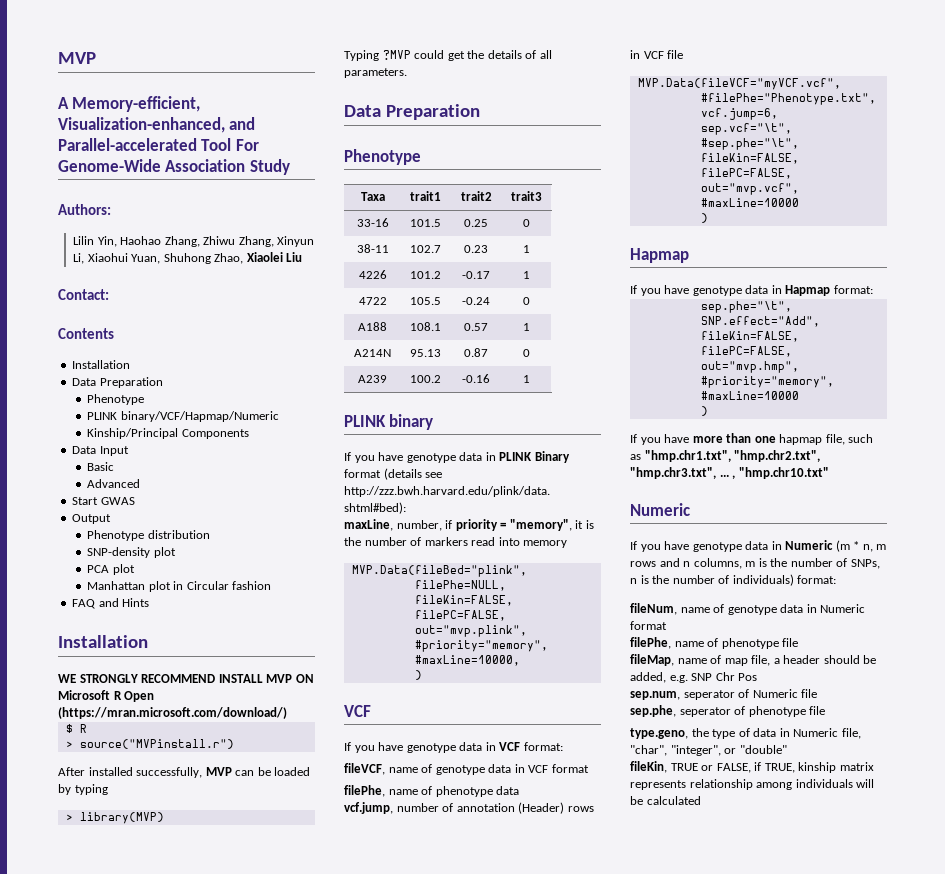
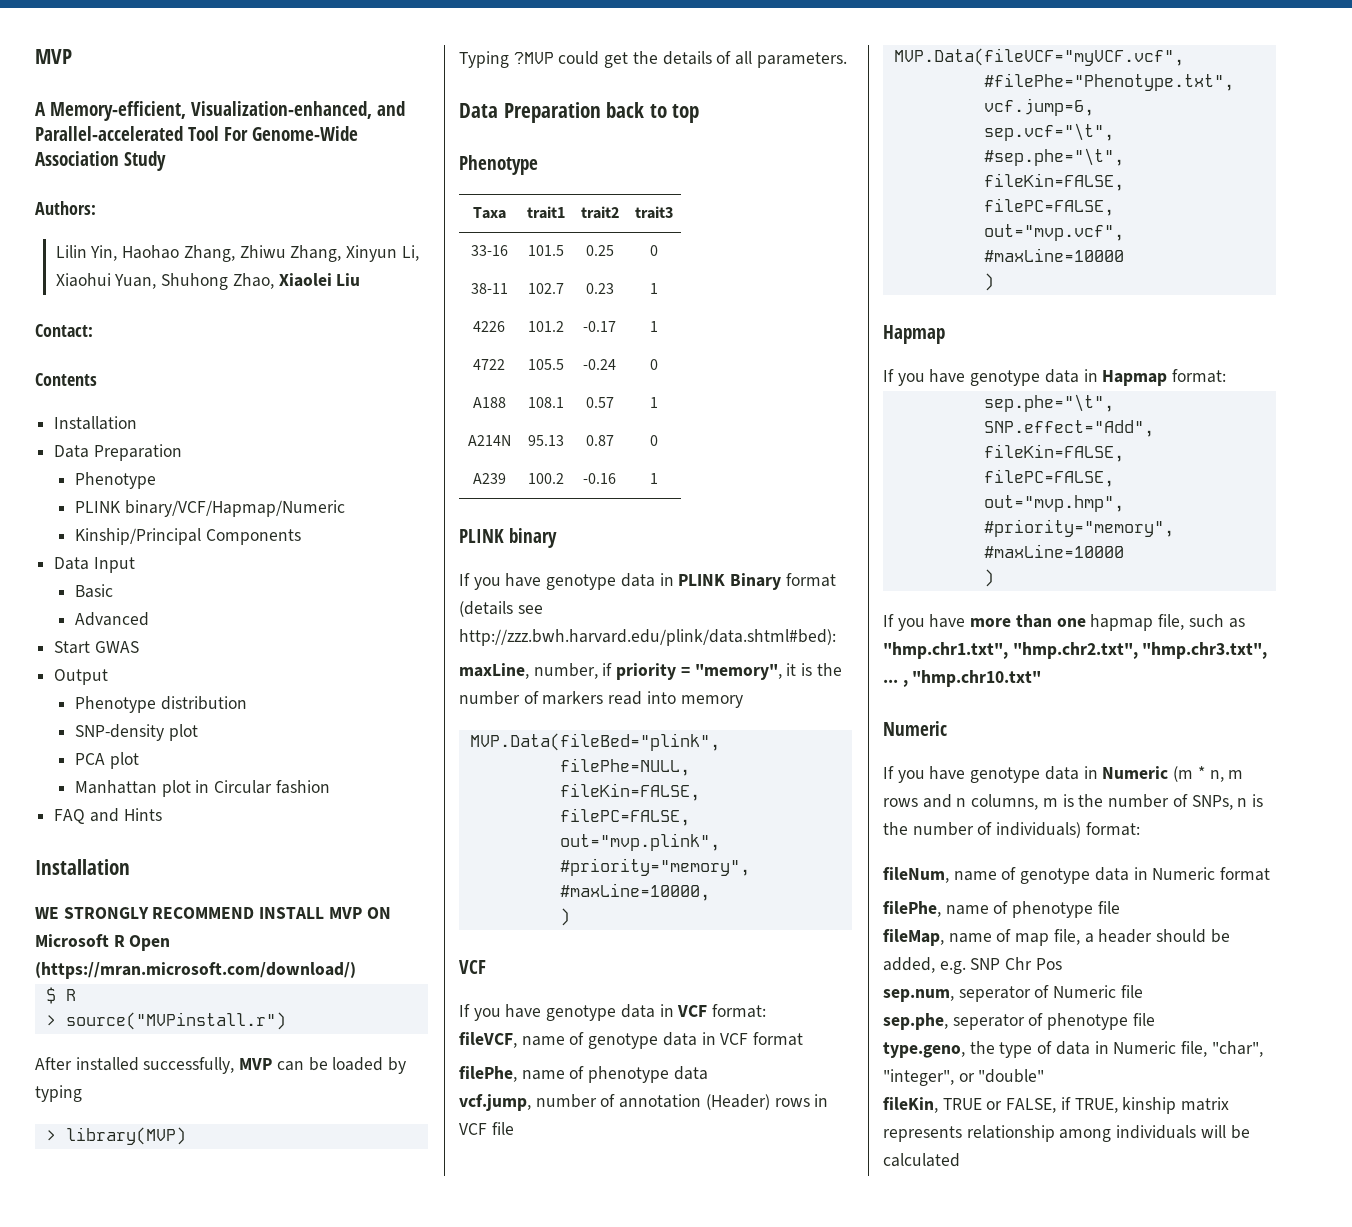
(480, 112) none -> [606,102,700,123] back to top

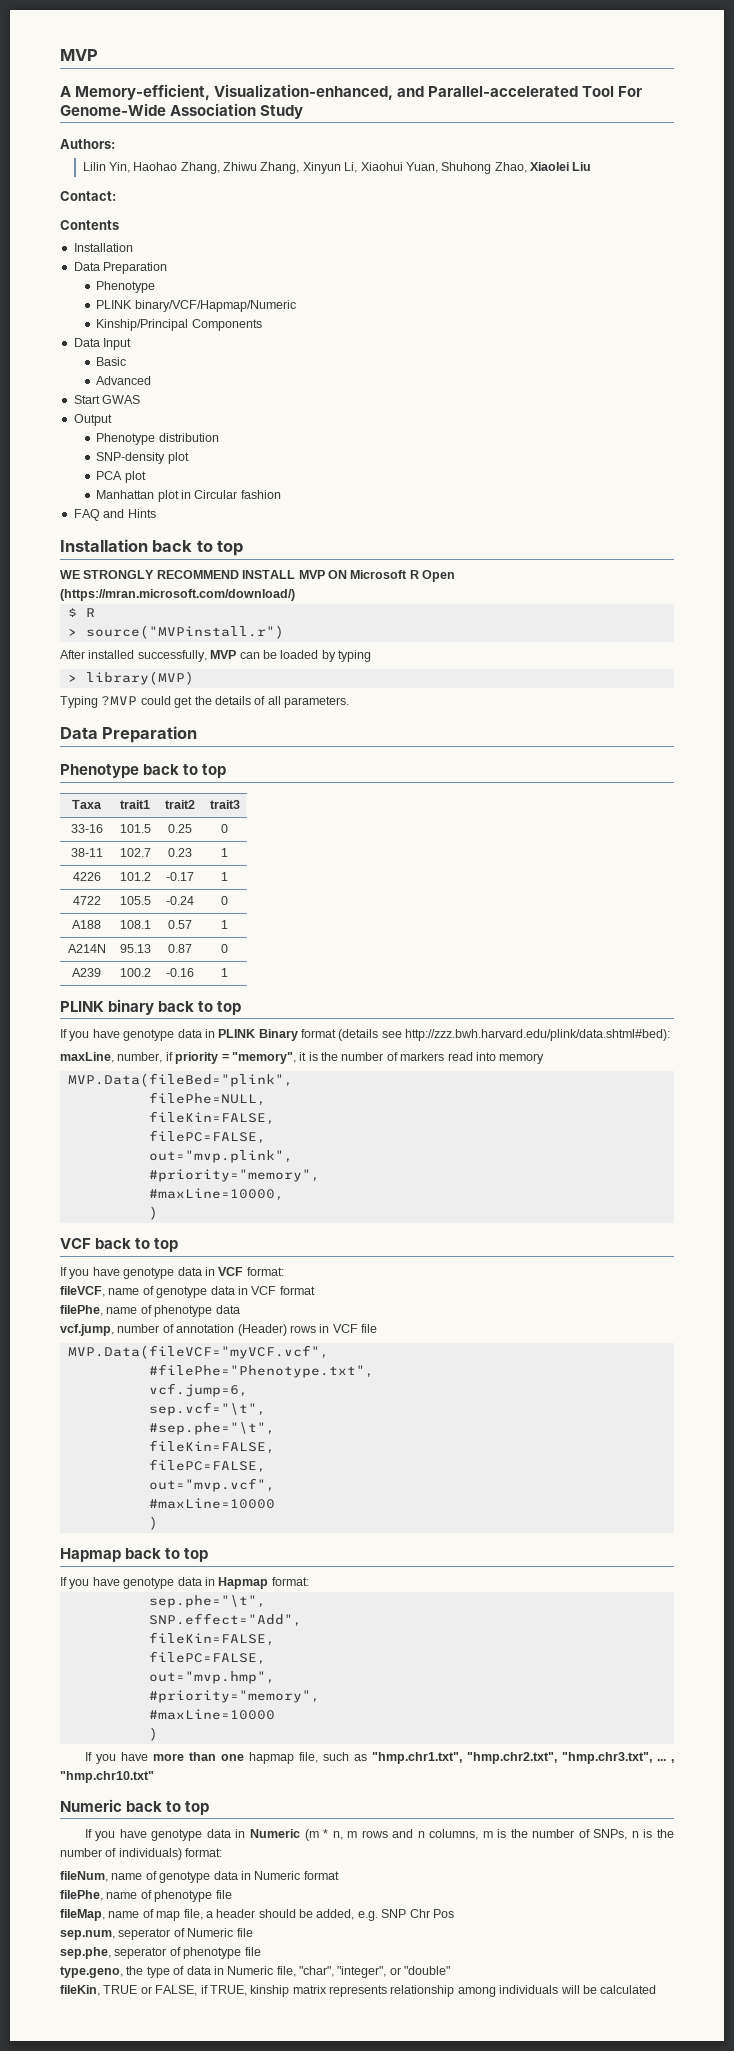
(130, 867) none -> [152,540,244,556] back to top
[606,102,700,123] [459,155,538,175] back to top // Phenotype -> [60,764,227,778] // Phenotype back to top
(558, 538) none -> [158,1001,242,1015] back to top
(486, 967) none -> [95,1238,179,1252] back to top
(945, 334) none -> [125,1548,209,1562] back to top
(947, 728) none -> [126,1801,210,1815] back to top

